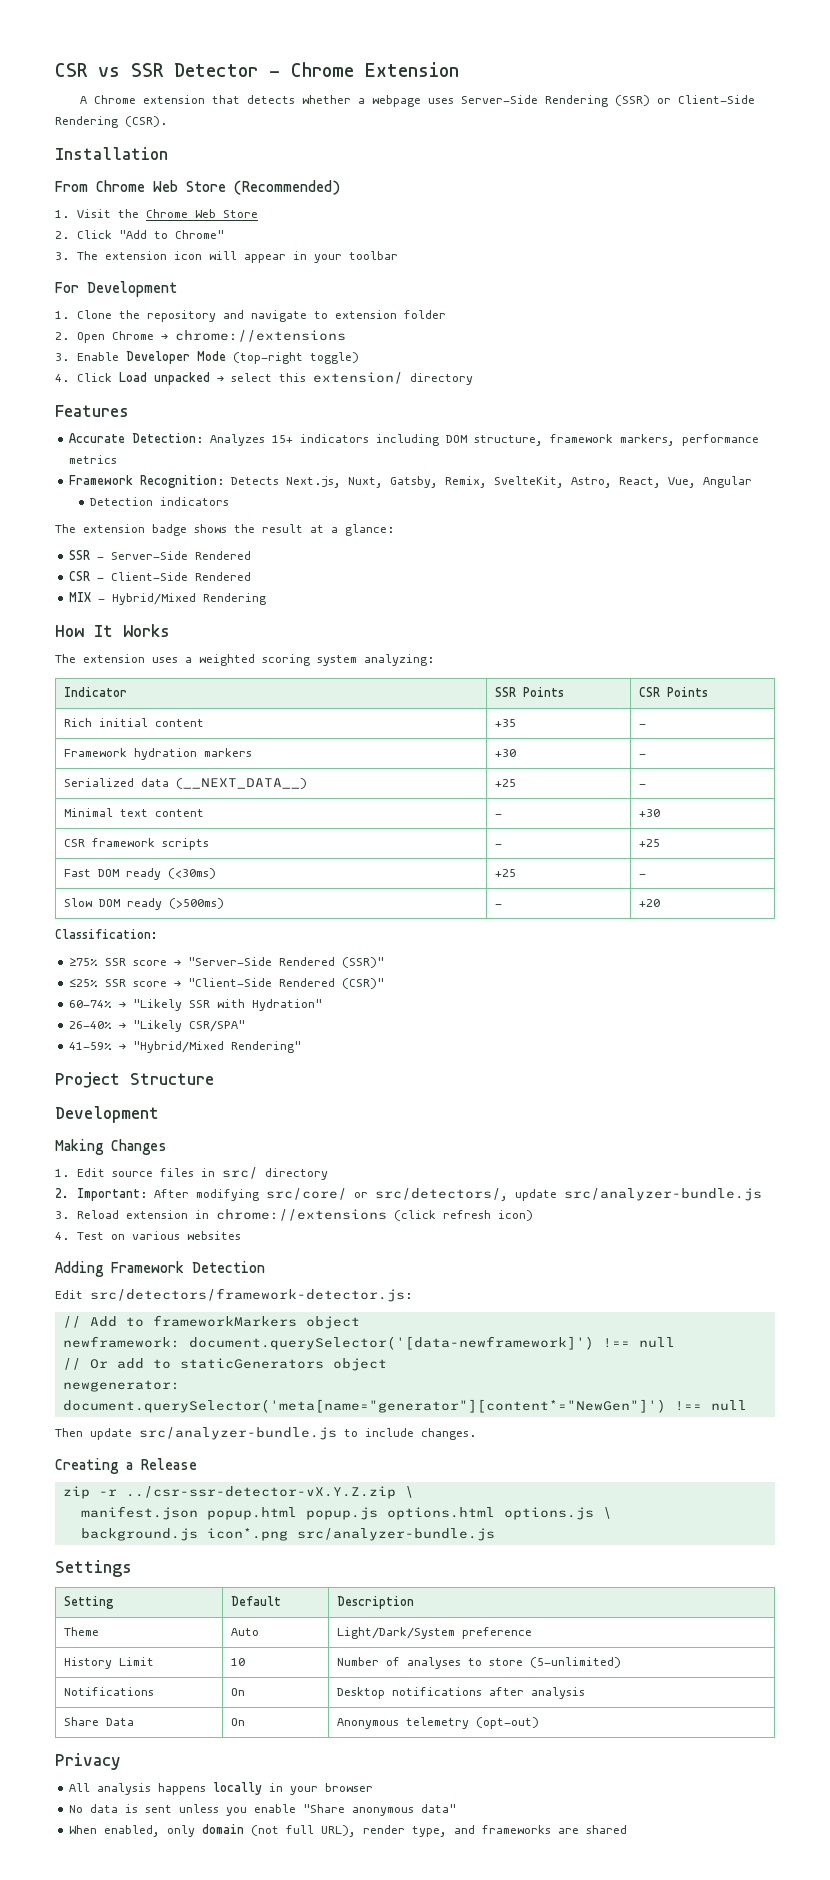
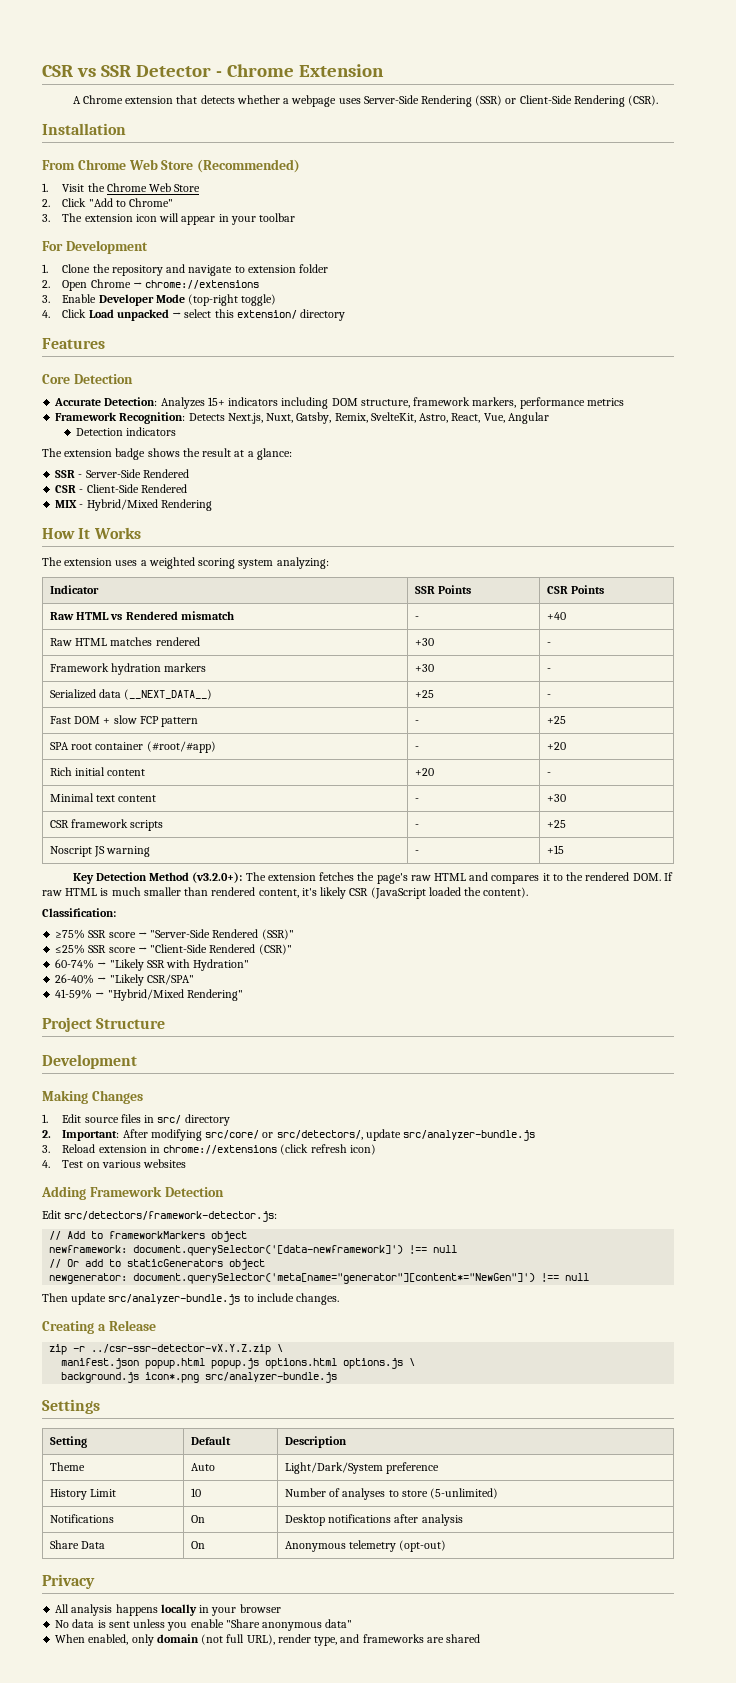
(129, 411) none -> [42,374,133,384] // Core Detection
[64,718,205,727] [495,719,517,727] Rich initial content | +35 -> [49,611,234,620] [414,616,419,620] [546,612,566,620] [49,637,200,646] [414,638,434,646] Raw HTML vs Rendered mismatch | - | +40 // Raw HTML matches rendered | +30
(647, 785) none -> [49,715,199,727] [414,720,419,724] [546,716,566,724] [49,741,216,753] [414,746,419,750] [546,742,566,750] [49,767,146,776] [414,768,434,776] [546,772,551,776] // Fast DOM + slow FCP pattern | - | +25 // SPA root container (#root/#app) | - | +20 // Rich initial content | +20 | -
[64,868,217,880] [495,869,517,877] [639,874,647,877] [64,898,225,910] [495,904,503,907] [639,899,661,907] Fast DOM ready (<30ms) | +25 | - // Slow DOM ready (>500ms) | - | +20 -> [49,846,151,857] [414,850,419,854] [546,845,564,854] [72,872,673,884] [42,887,529,899] Noscript JS warning | - | +15 // Key Detection Method (v3.2.0+): The extension fetches the page's raw HTML and compares it to the rendered DOM. If raw HTML is much smaller than rendered content, it's likely CSR (JavaScript loaded the content).

